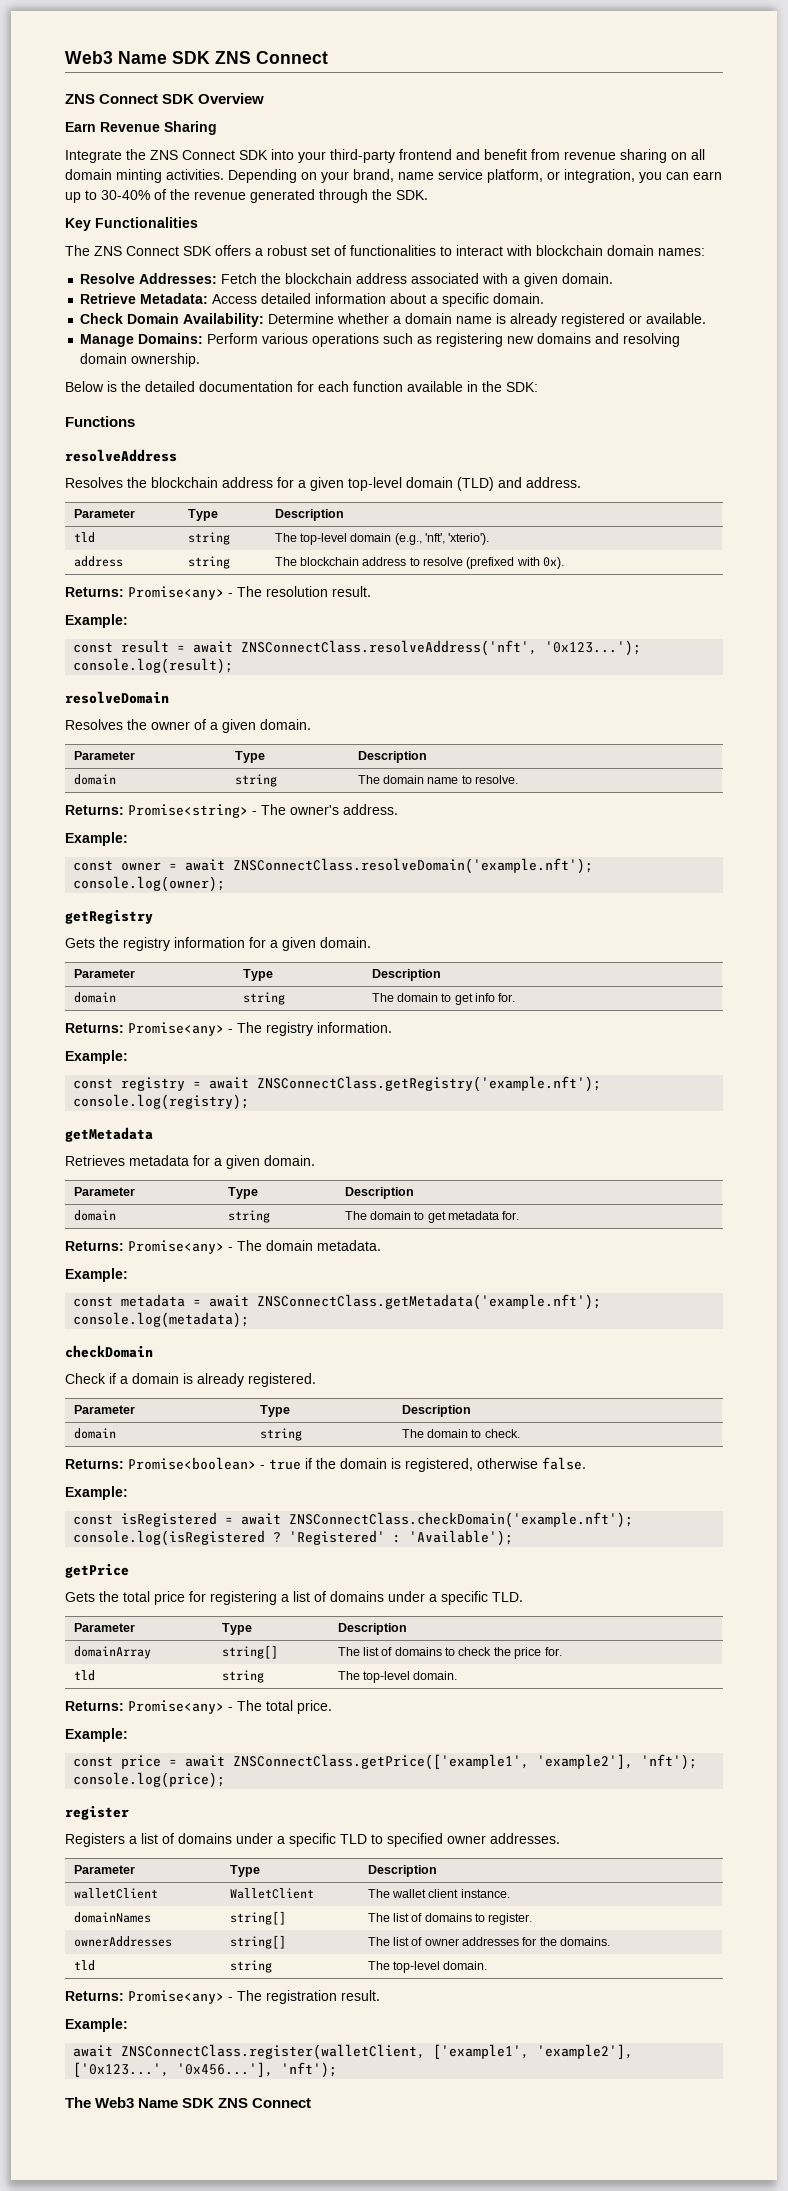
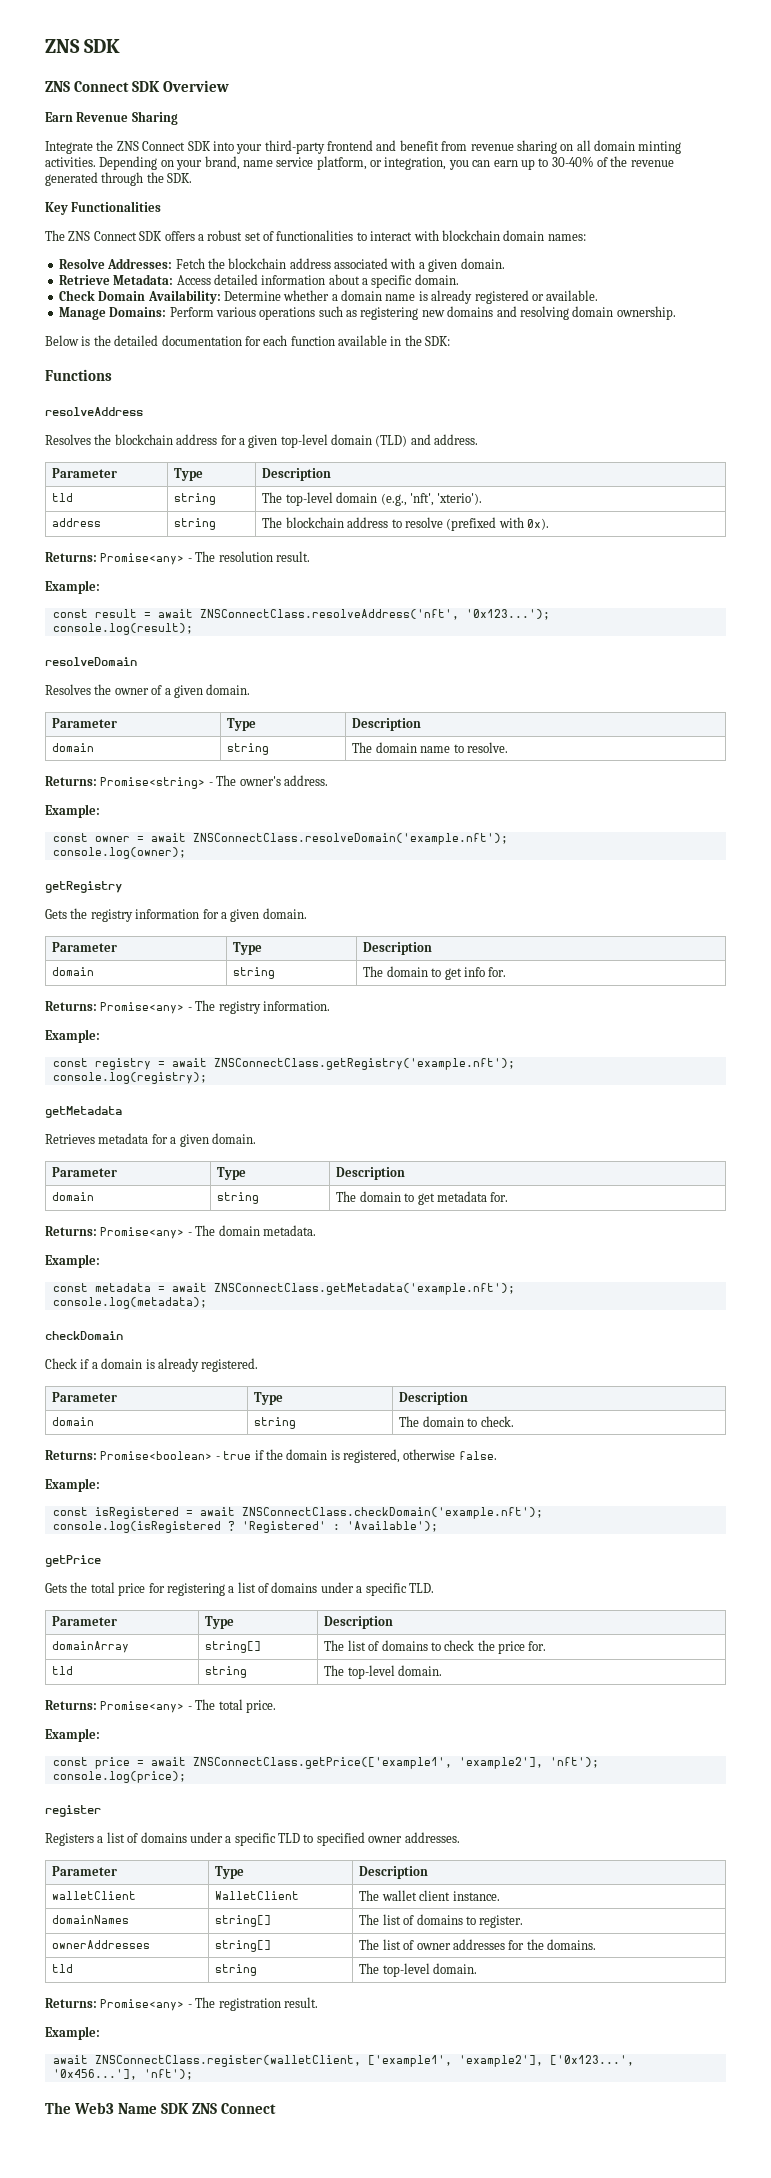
[65,51,328,64] Web3 Name SDK ZNS Connect -> [45,39,121,53] ZNS SDK

